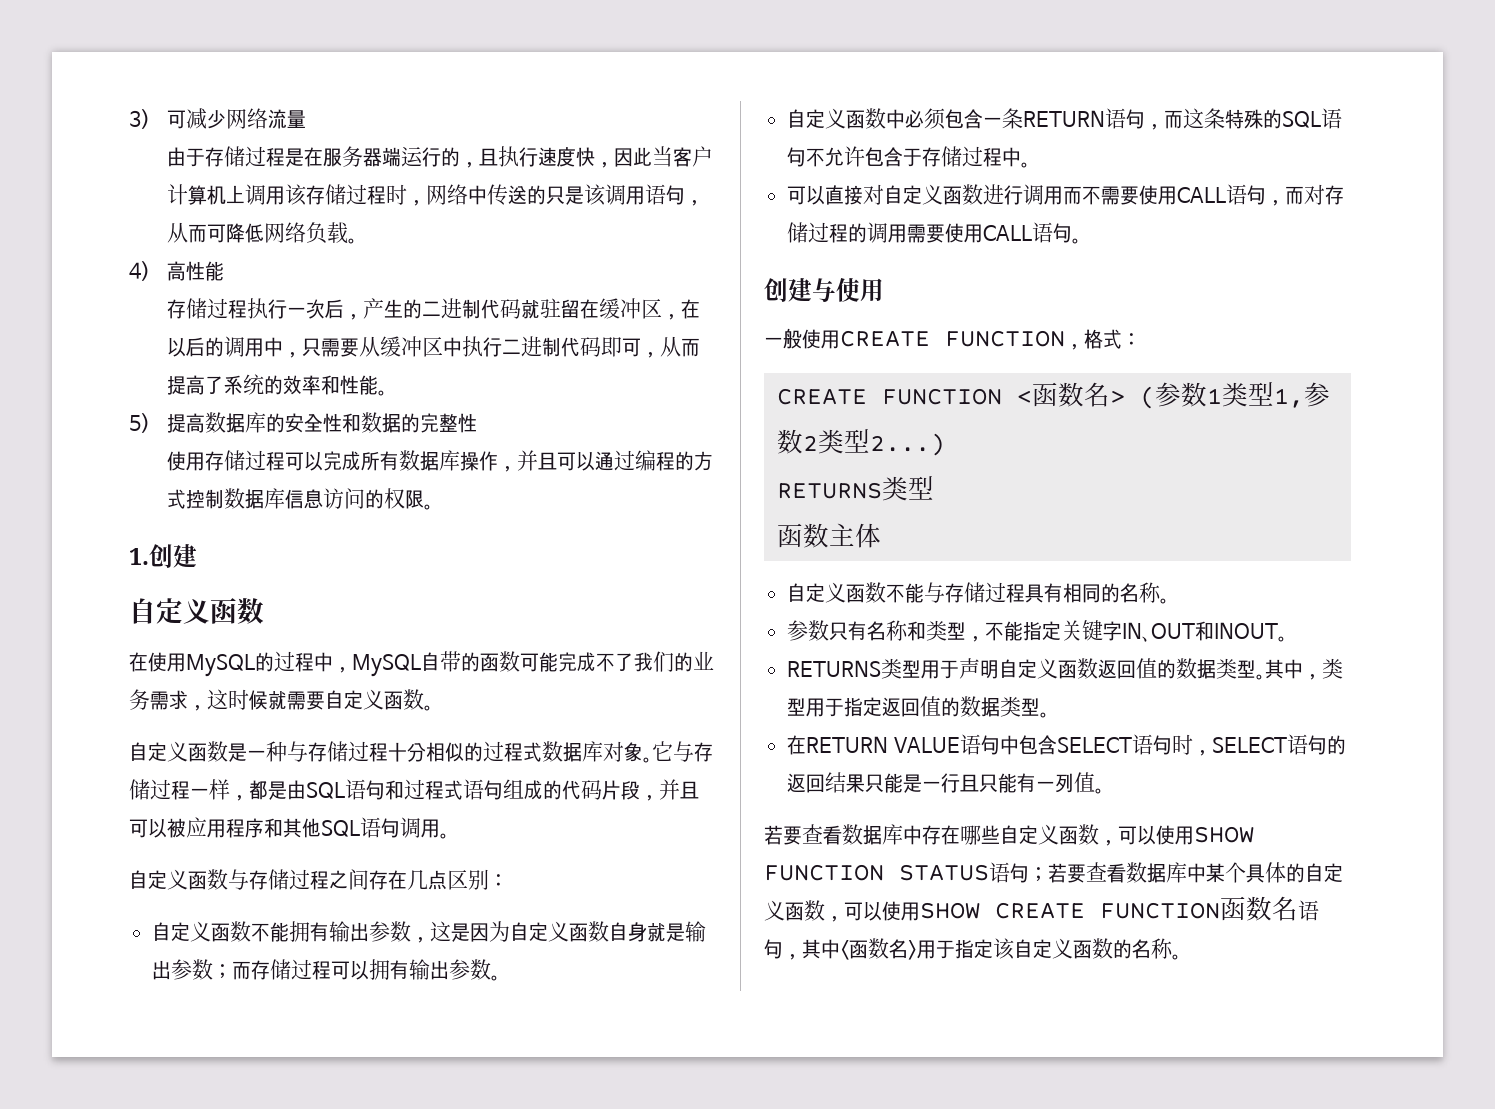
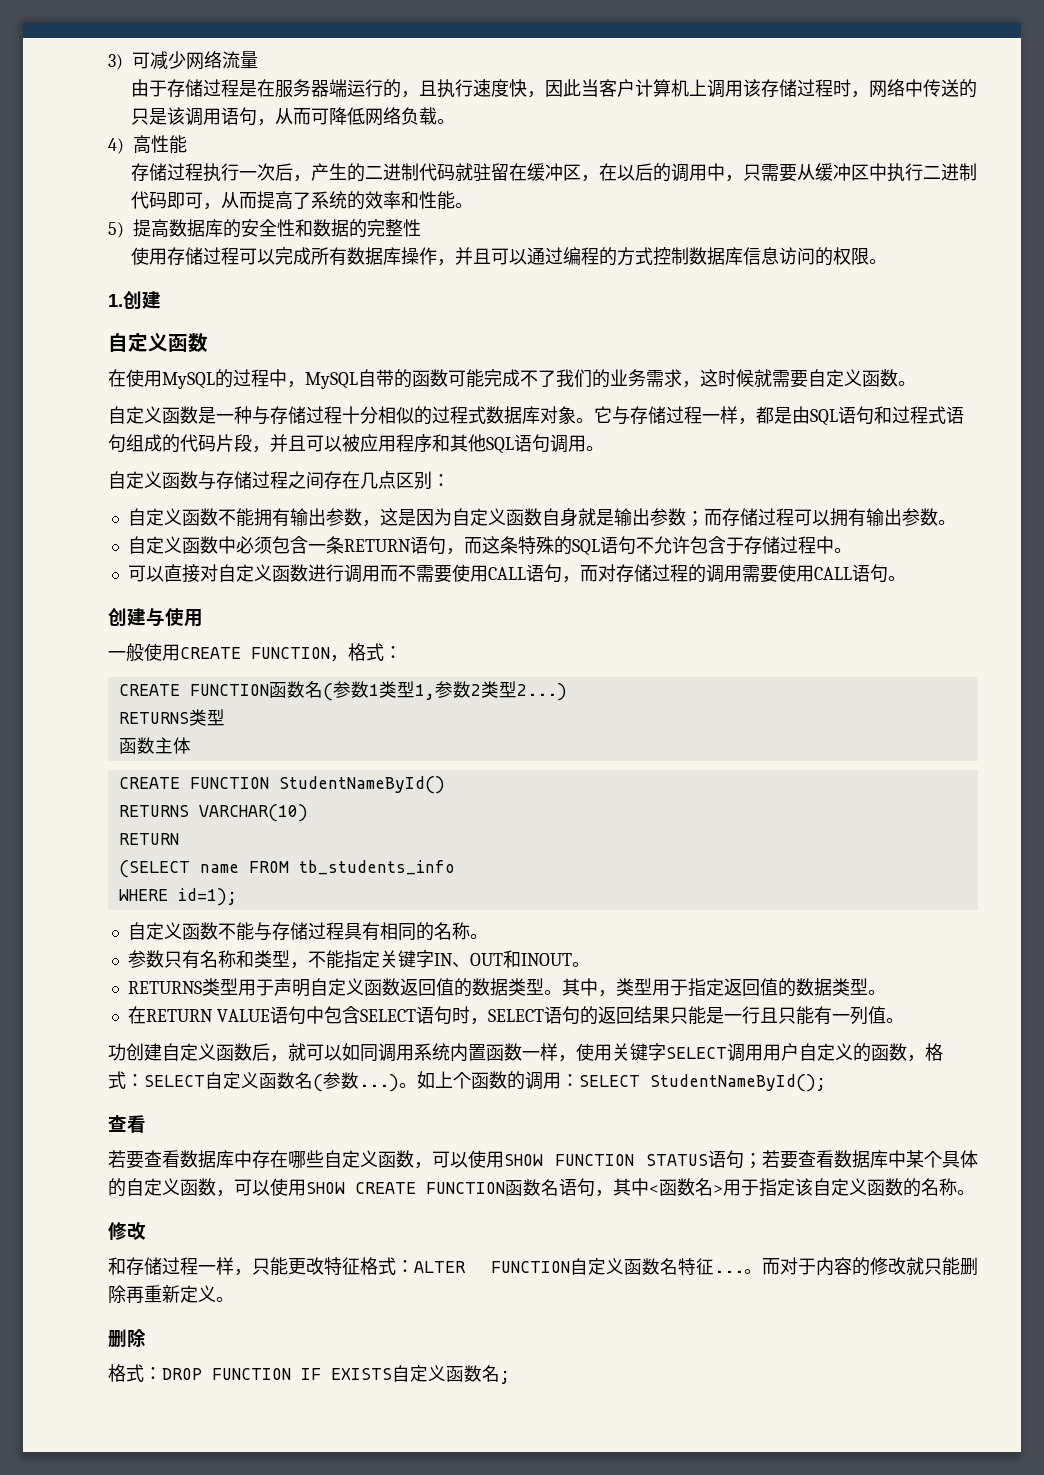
[1016,382,1125,407] <函数名> -> [268,681,323,698] 函数名
(881, 535) none -> [118,776,445,794] [118,804,308,822] [118,833,179,845] [118,860,455,878] [118,888,237,906] // CREATE FUNCTION StudentNameById() // RETURNS VARCHAR(10) // RETURN // (SELECT name FROM tb_students_info // WHERE id=1);
(1105, 791) none -> [108,1043,943,1062] [108,1071,826,1092] [108,1115,146,1133] // 功创建自定义函数后，就可以如同调用系统内置函数一样，使用关键字SELECT调用用户自定义的函数，格式：SELECT自定义函数名(参数...)。如上个函数的调用：SELECT StudentNameById(); // 查看
(1181, 957) none -> [108,1222,146,1240] [108,1257,978,1276] [108,1285,234,1304] [108,1329,146,1348] [108,1364,510,1384] // 修改 // 和存储过程一样，只能更改特征格式：ALTER FUNCTION自定义函数名特征...。而对于内容的修改就只能删除再重新定义。 // 删除 // 格式：DROP FUNCTION IF EXISTS自定义函数名;

